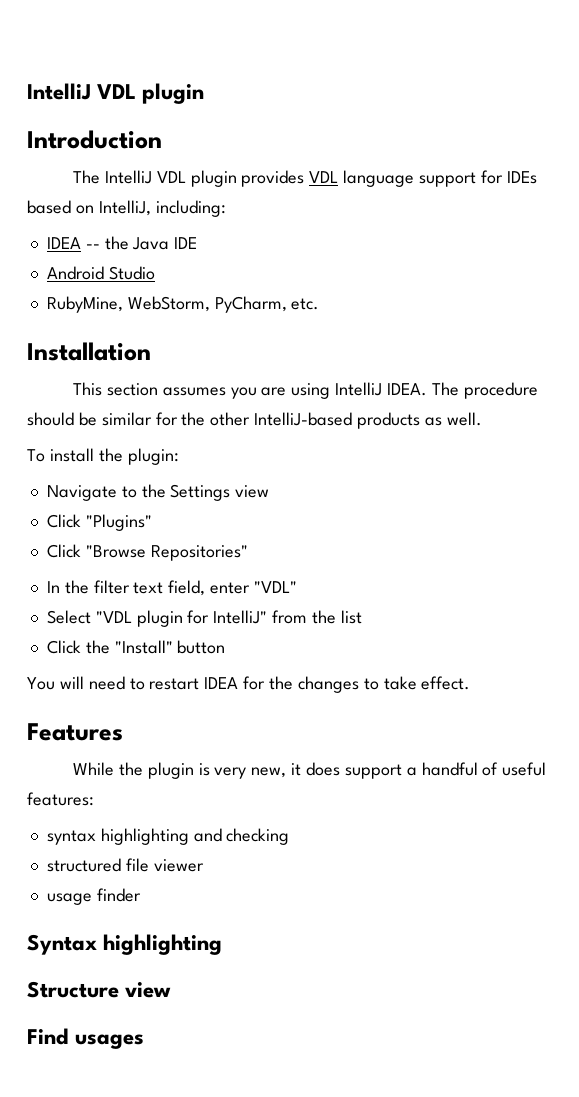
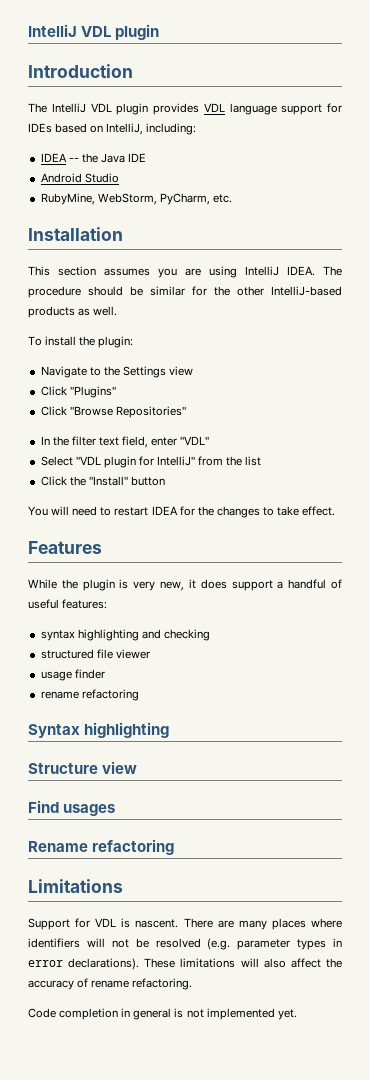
(141, 895) none -> [40,689,139,701] // rename refactoring
(145, 1041) none -> [28,839,175,855] [28,879,123,893] [28,918,342,930] [28,938,342,950] [28,958,342,970] [28,978,193,990] [28,1008,297,1020] // Rename refactoring // Limitations // Support for VDL is nascent. There are many places where identifiers will not be resolved (e.g. parameter types in error declarations). These limitations will also affect the accuracy of rename refactoring. // Code completion in general is not implemented yet.

